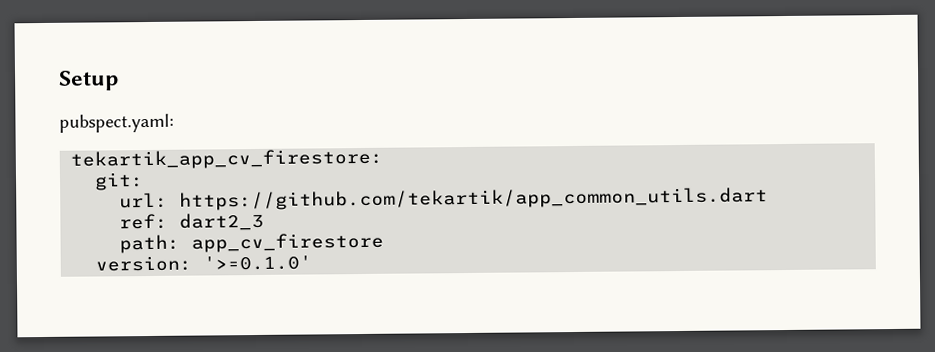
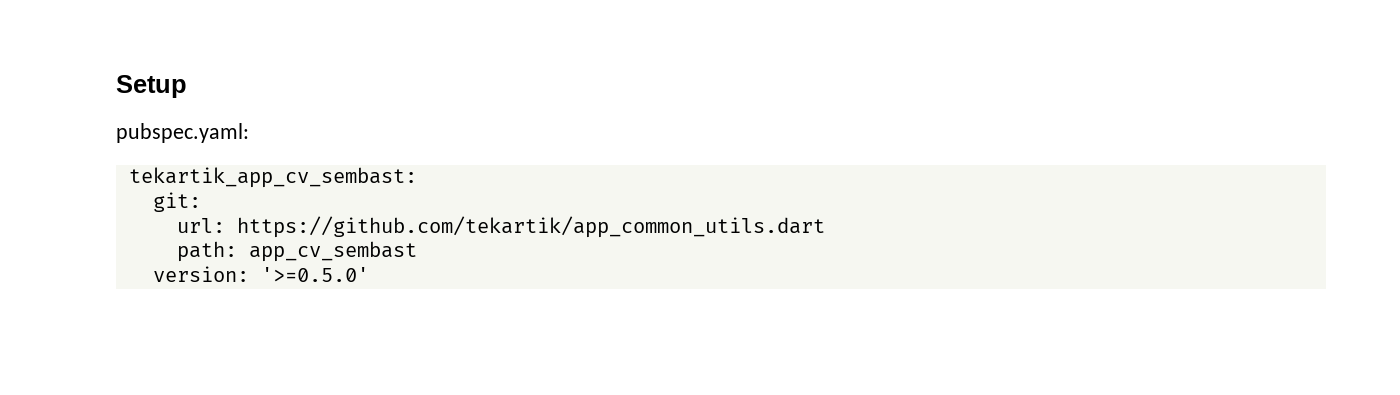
[59,113,174,133] [70,148,384,170] pubspect.yaml: // tekartik_app_cv_firestore: -> [116,123,249,143] [128,167,417,188] pubspec.yaml: // tekartik_app_cv_sembast:
[119,212,265,231] // ref: dart2_3 -> (825, 227) none
[191,232,385,253] app_cv_firestore -> [248,241,417,262] app_cv_sembast
[203,255,313,271] '>=0.1.0' -> [260,267,369,282] '>=0.5.0'

